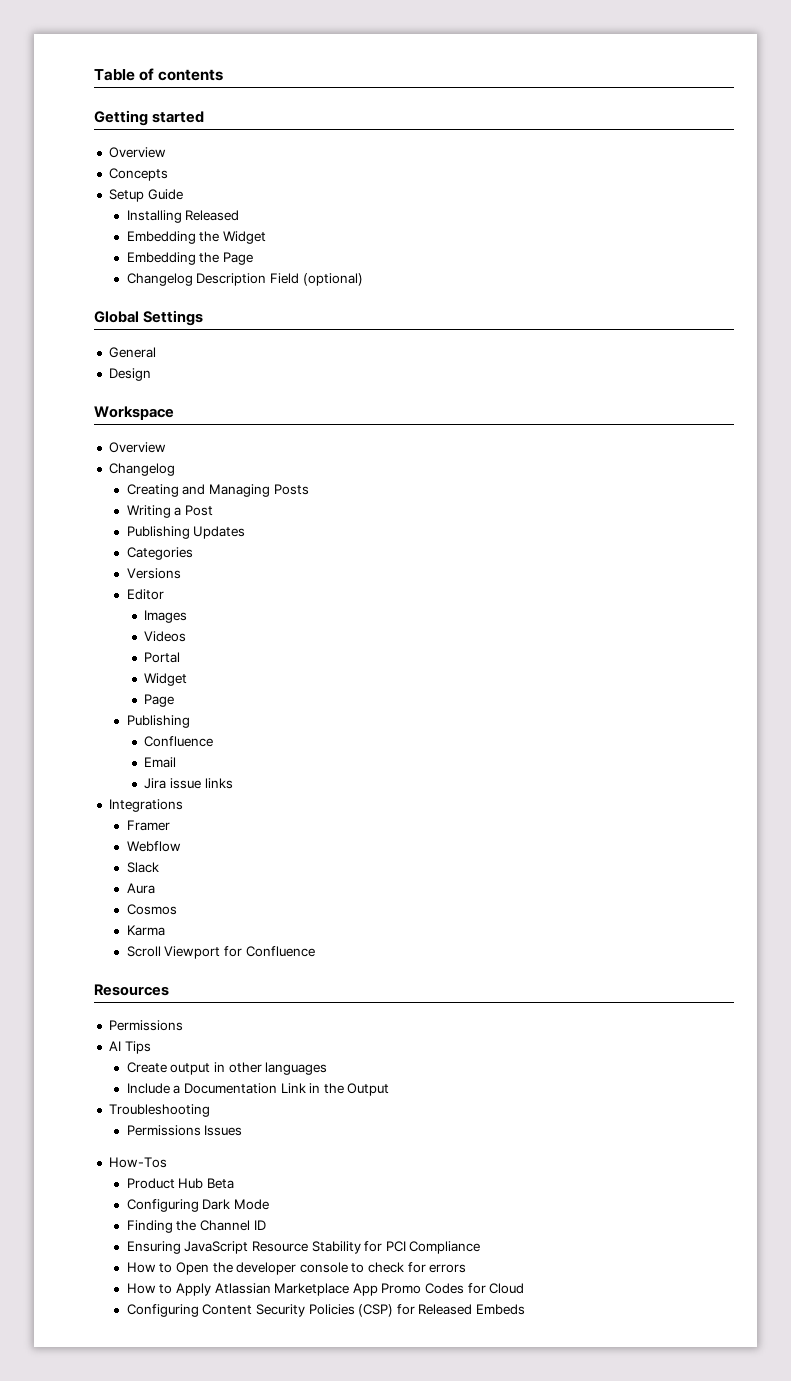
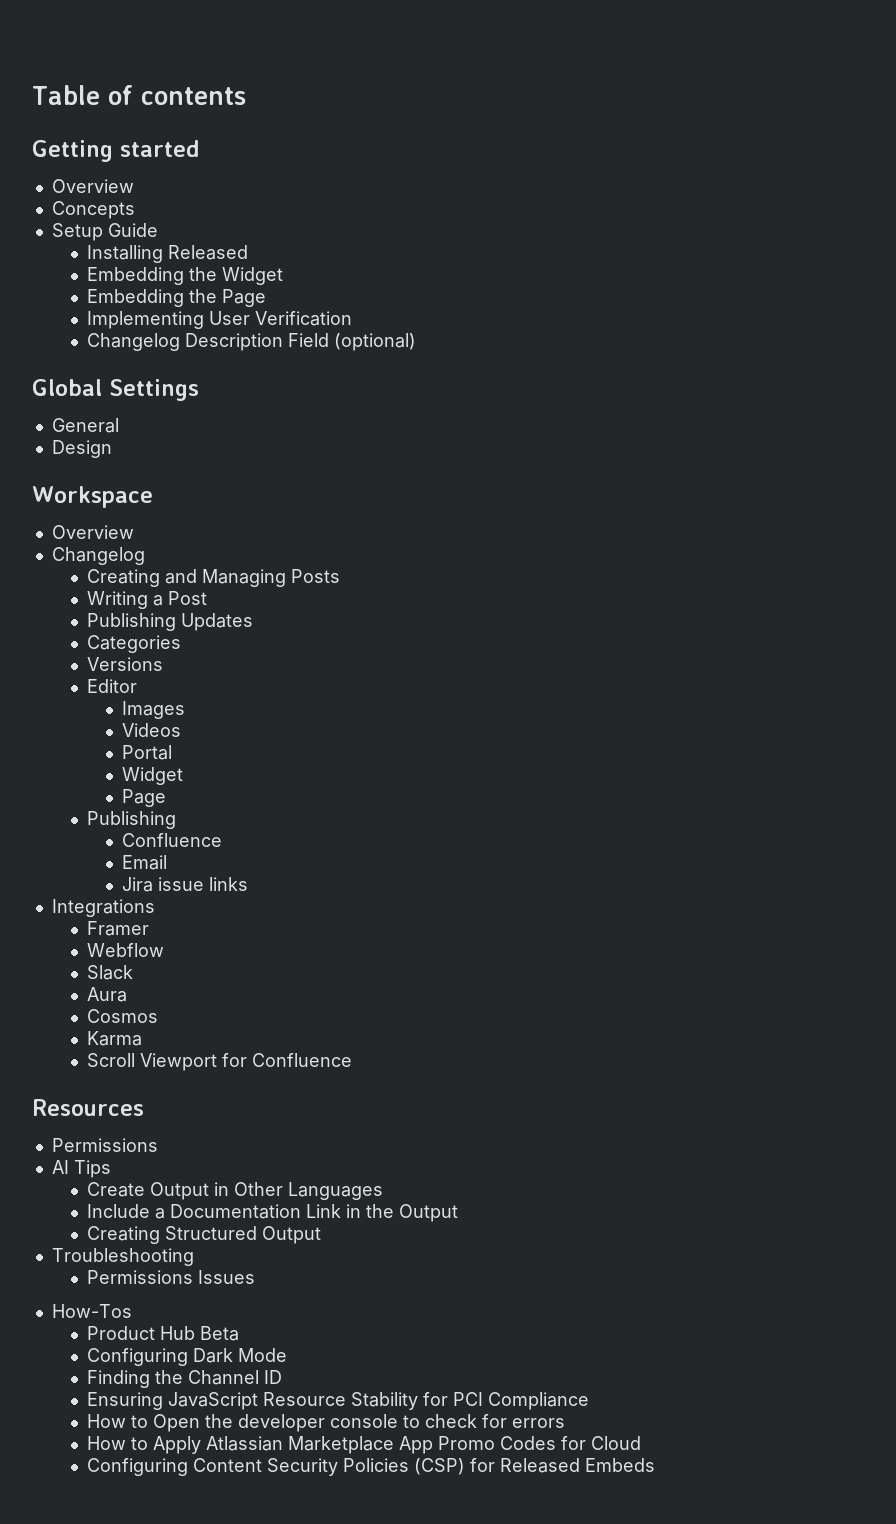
(253, 258) none -> [87,311,353,329] // Implementing User Verification
[170,1062,328,1075] output in other languages -> [150,1182,384,1200] Output in Other Languages
(390, 1089) none -> [87,1226,322,1244] // Creating Structured Output

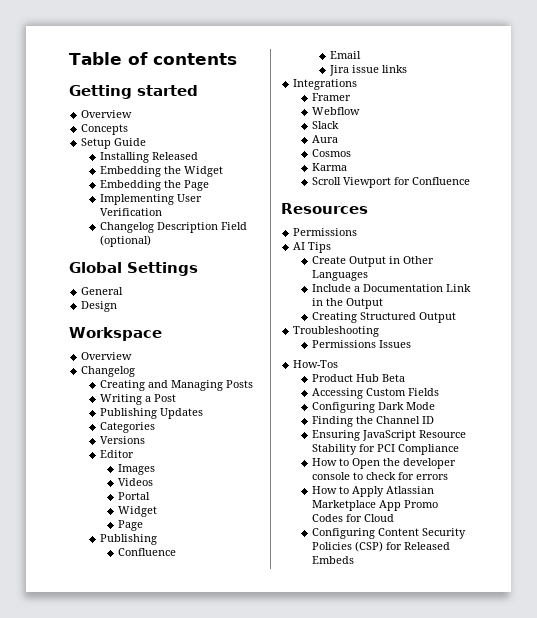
(240, 1333) none -> [311,388,439,399] // Accessing Custom Fields

